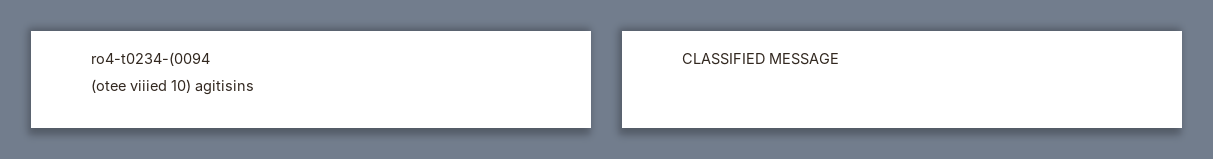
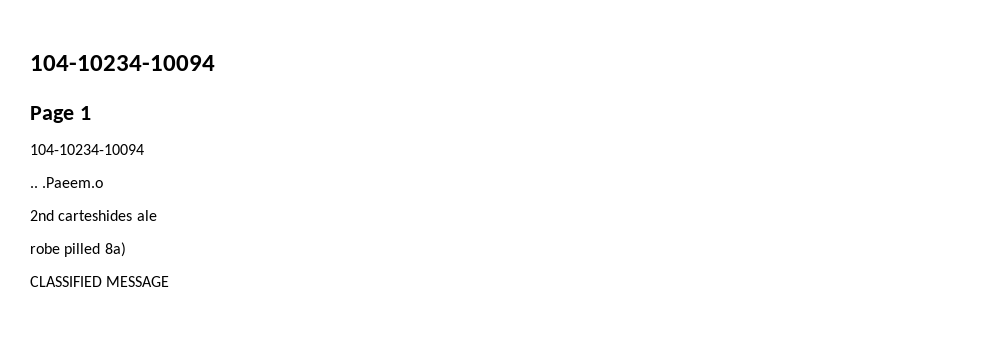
[91,52,210,66] [91,79,254,95] ro4-t0234-(0094 // (otee viiied 10) agitisins -> [30,55,215,71] [30,106,91,123] [30,144,144,155] [30,177,104,188] [30,210,157,221] [30,242,126,257] 104-10234-10094 // Page 1 // 104-10234-10094 // .. .Paeem.o // 2nd carteshides ale // robe pilled 8a)

